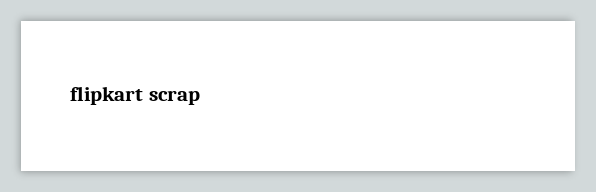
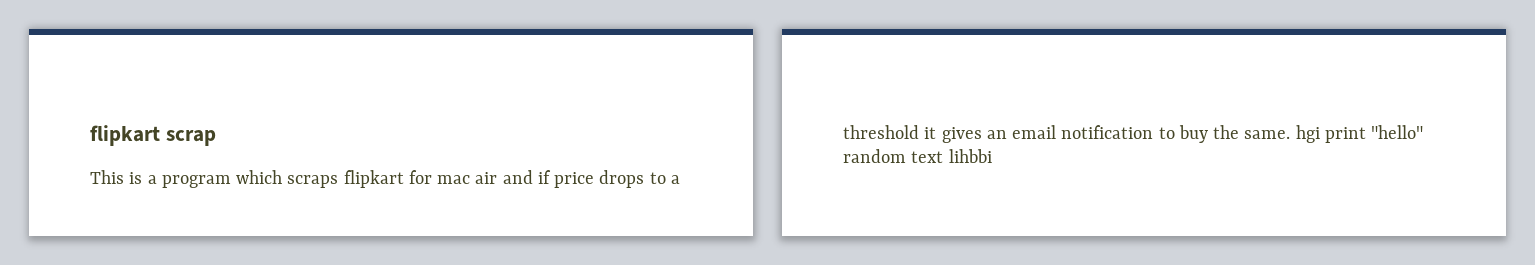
(200, 97) none -> [90,170,680,188] [843,125,1424,143] [843,149,992,163] // This is a program which scraps flipkart for mac air and if price drops to a threshold it gives an email notification to buy the same. hgi print "hello" random text lihbbi

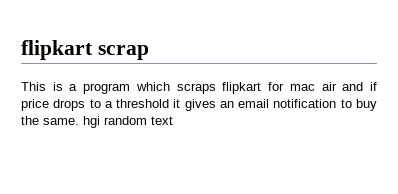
[1324,125,1424,143] print "hello" -> (100, 122) none
[948,149,992,163] lihbbi -> (173, 120) none

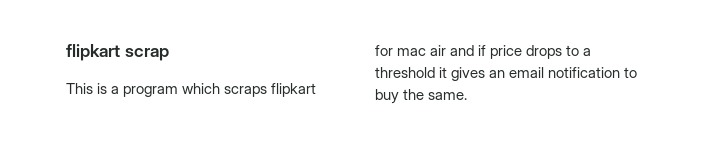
[83,116,173,128] hgi random text -> (468, 96) none

